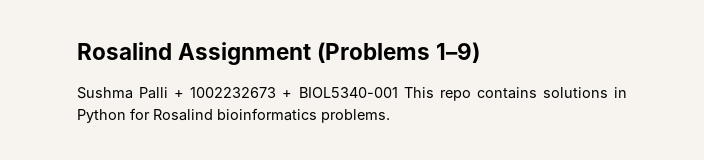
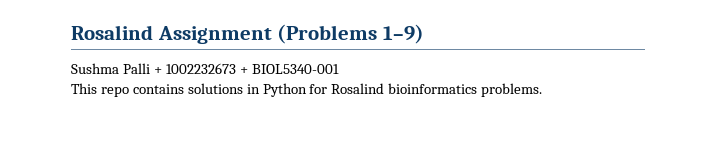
(398, 92) none -> (339, 69) //

